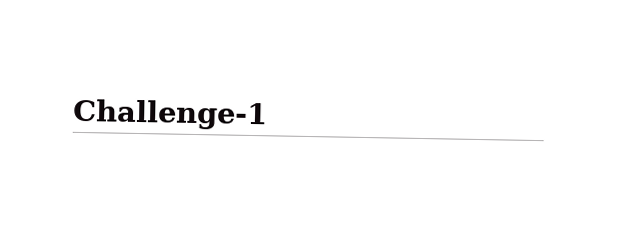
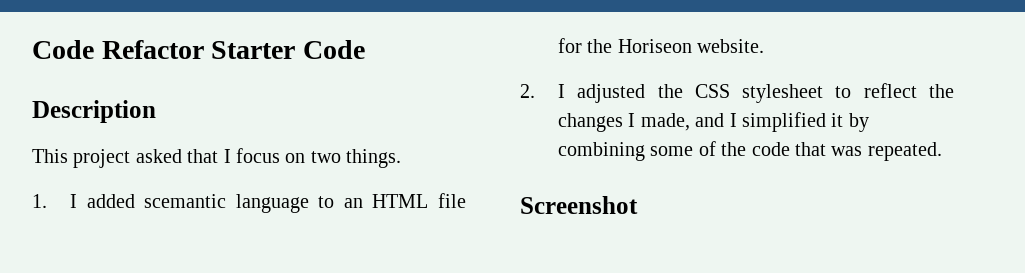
[72,98,268,131] Challenge-1 -> [32,40,365,59] [32,100,156,123] [32,148,402,168] [32,193,466,213] [558,38,765,53] [520,83,954,103] [558,112,869,132] [558,141,942,161] [520,196,638,214] Code Refactor Starter Code // Description // This project asked that I focus on two things. // 1. I added scemantic language to an HTML file for the Horiseon website. // 2. I adjusted the CSS stylesheet to reflect the changes I made, and I simplified it by combining some of the code that was repeated. // Screenshot

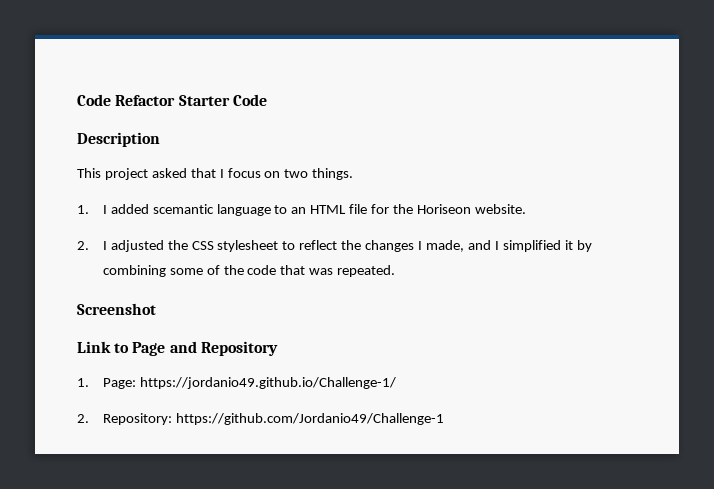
(638, 205) none -> [77,341,278,356] [77,377,396,389] [77,413,444,425] // Link to Page and Repository // 1. Page: https://jordanio49.github.io/Challenge-1/ // 2. Repository: https://github.com/Jordanio49/Challenge-1

